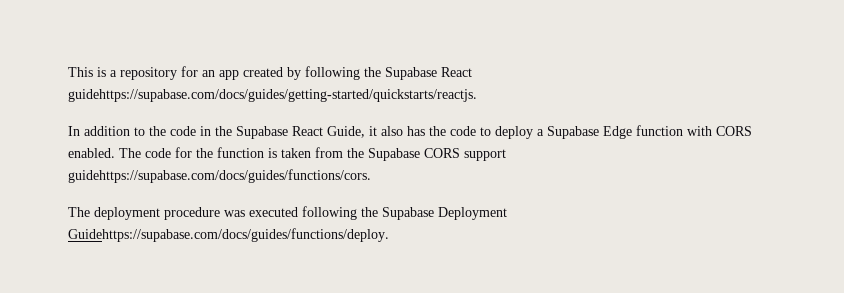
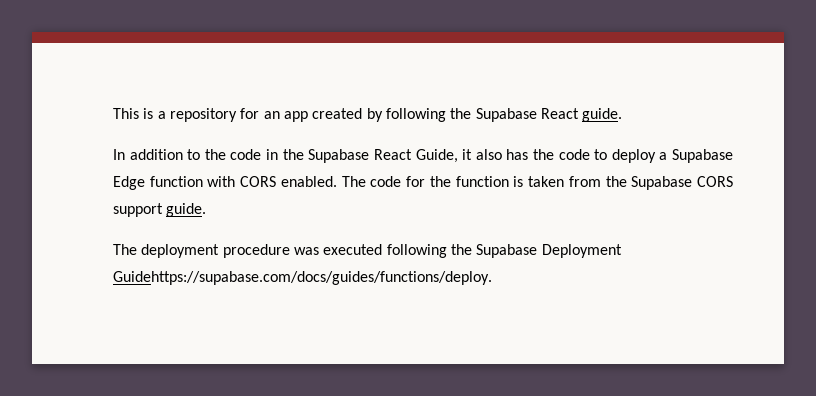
[68,89,477,102] guidehttps://supabase.com/docs/guides/getting-started/quickstarts/reactjs. -> [582,108,623,122] guide.
[68,169,371,183] guidehttps://supabase.com/docs/guides/functions/cors. -> [166,203,207,217] guide.

